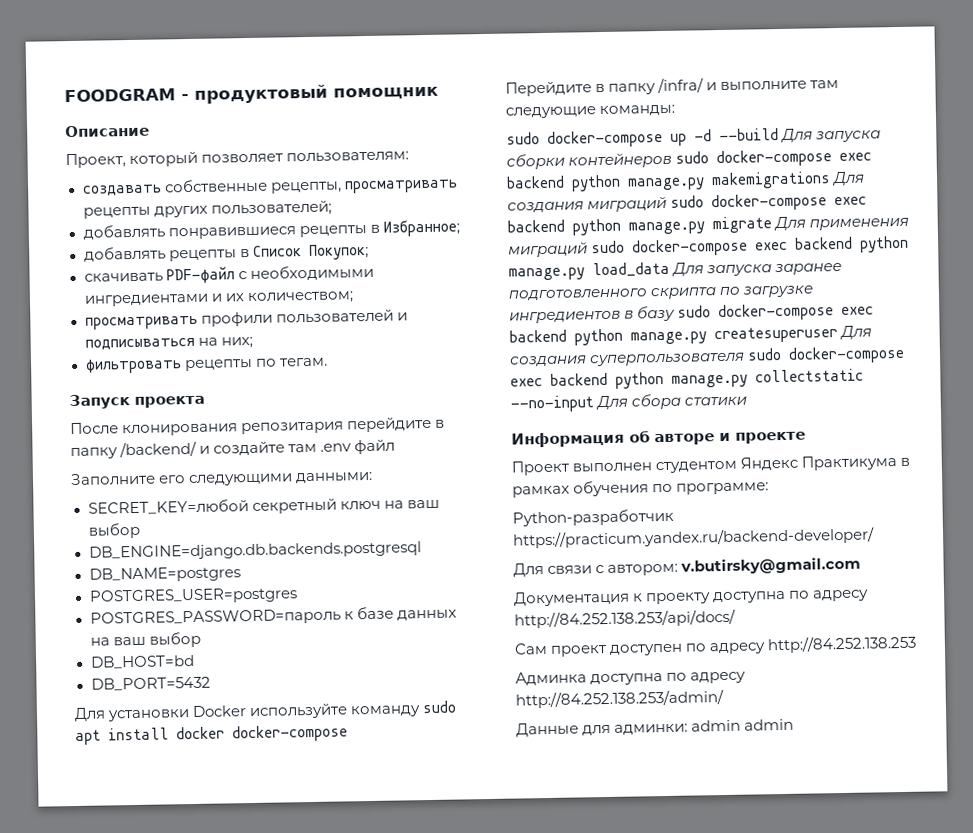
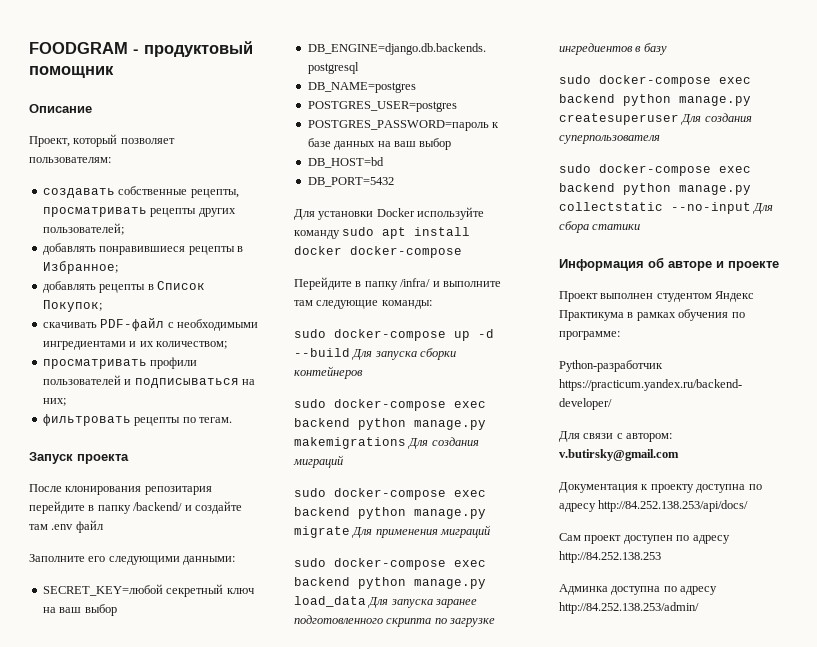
(673, 160) none -> (363, 372) //
(668, 204) none -> (344, 461) //
(588, 250) none -> (492, 531) //
(676, 313) none -> (667, 49) //
(746, 359) none -> (660, 139) //
[516,718,795,738] // Данные для админки: admin admin -> (699, 608) none

